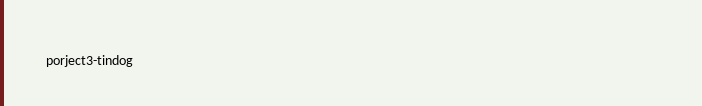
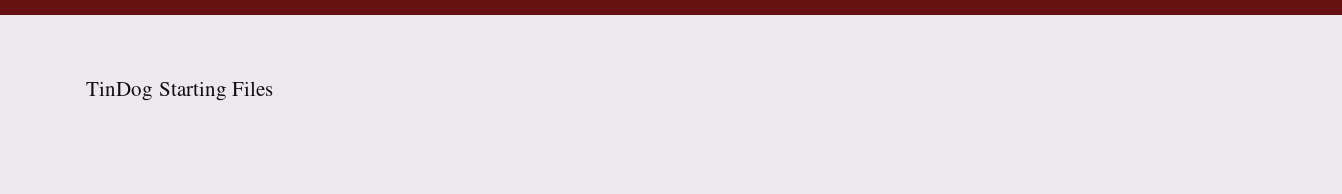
[46,55,133,67] porject3-tindog -> [86,81,274,101] TinDog Starting Files

